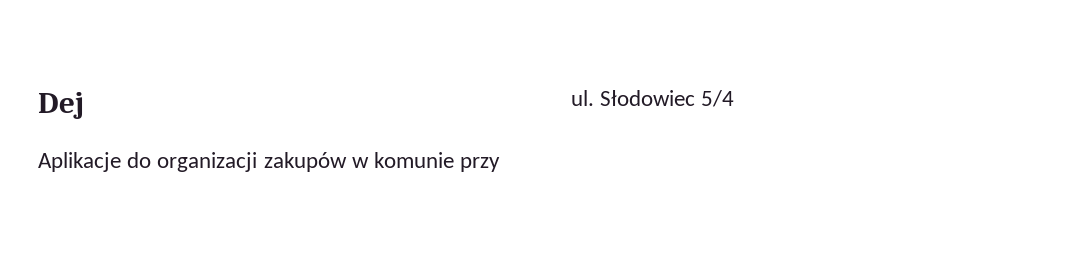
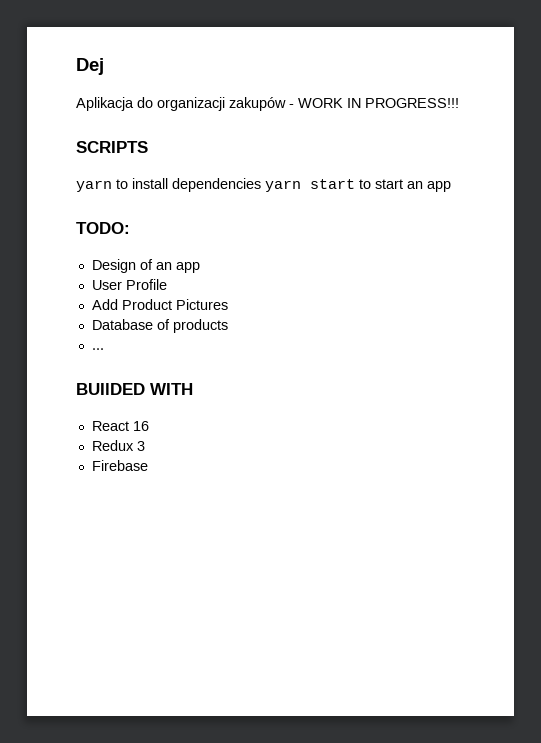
[38,152,121,172] Aplikacje -> [76,97,134,111] Aplikacja
[351,152,501,172] [571,90,735,107] w komunie przy ul. Słodowiec 5/4 -> [289,98,459,108] [76,141,148,153] [76,178,451,192] [76,222,130,234] [91,259,200,273] [91,279,167,290] [91,299,228,310] [91,319,228,333] [91,348,104,350] [76,383,193,395] [91,421,149,431] [91,440,145,451] [91,460,148,471] - WORK IN PROGRESS!!! // SCRIPTS // yarn to install dependencies yarn start to start an app // TODO: // Design of an app // User Profile // Add Product Pictures // Database of products // ... // BUIlDED WITH // React 16 // Redux 3 // Firebase

